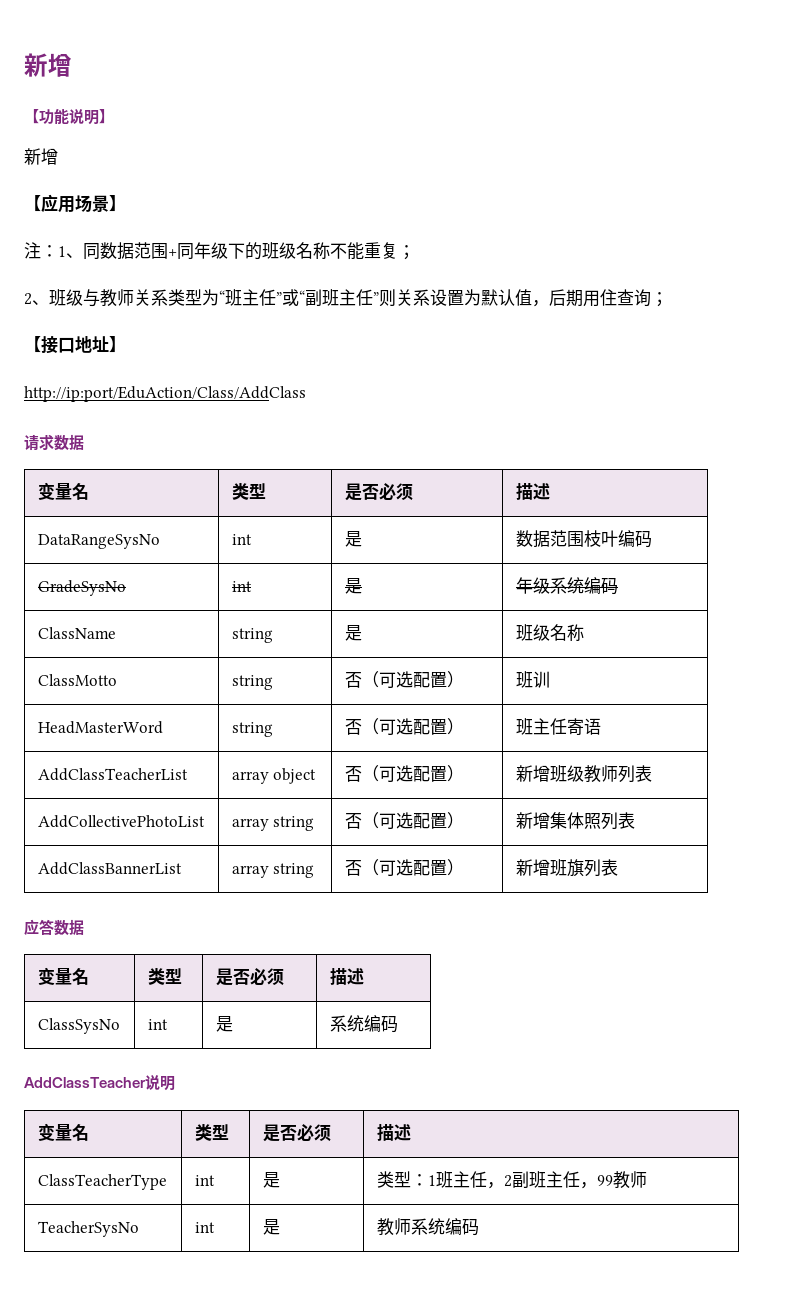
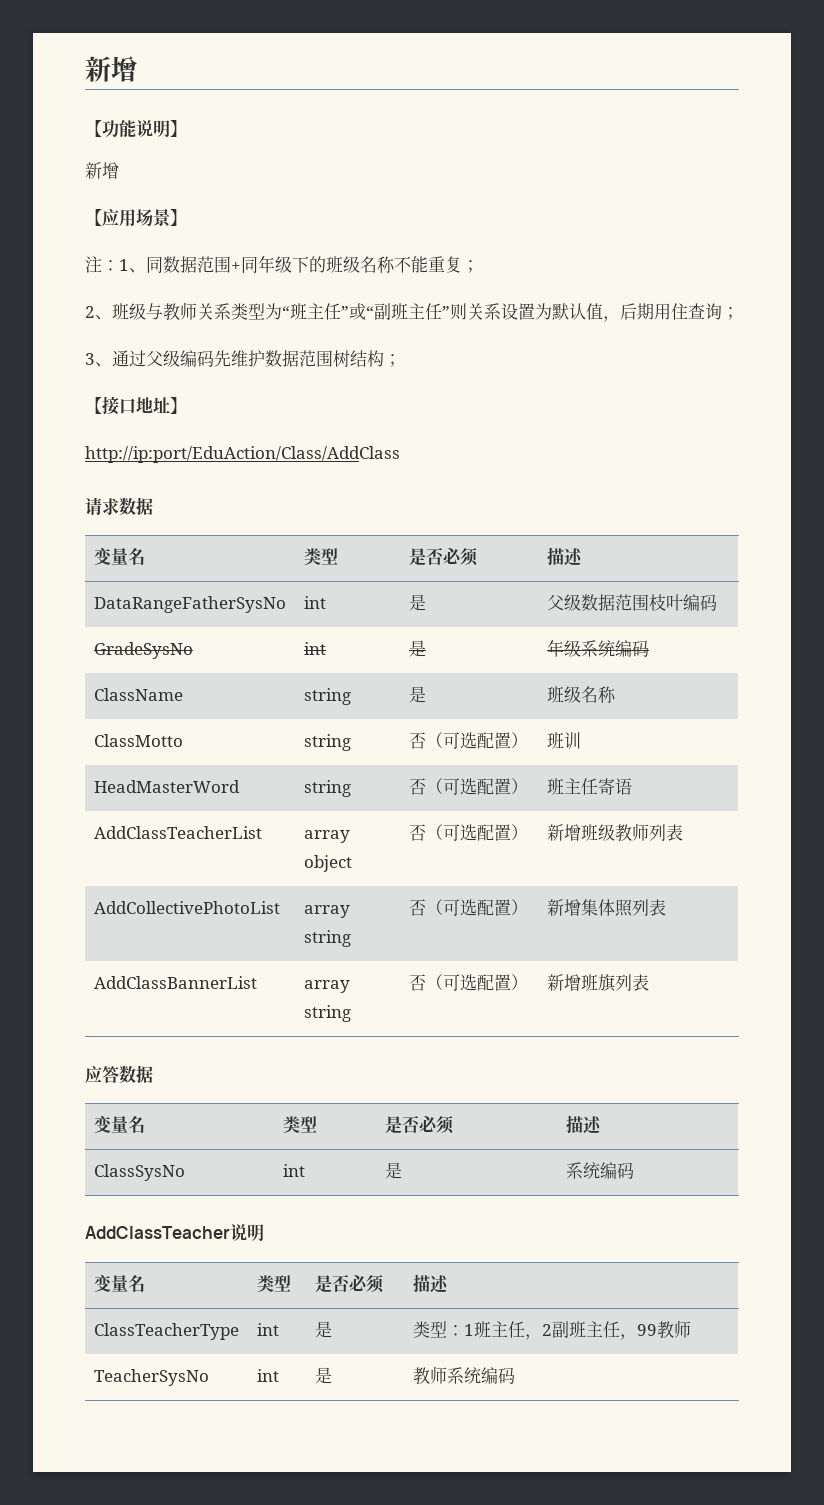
(668, 299) none -> [85,350,401,367] // 3、通过父级编码先维护数据范围树结构；
[37,534,160,549] [231,534,252,545] [344,531,362,547] DataRangeSysNo | int | 是 | -> [93,596,286,613] [303,596,326,609] [408,594,426,611] [546,594,581,611] DataRangeFatherSysNo | int | 是 | 父级

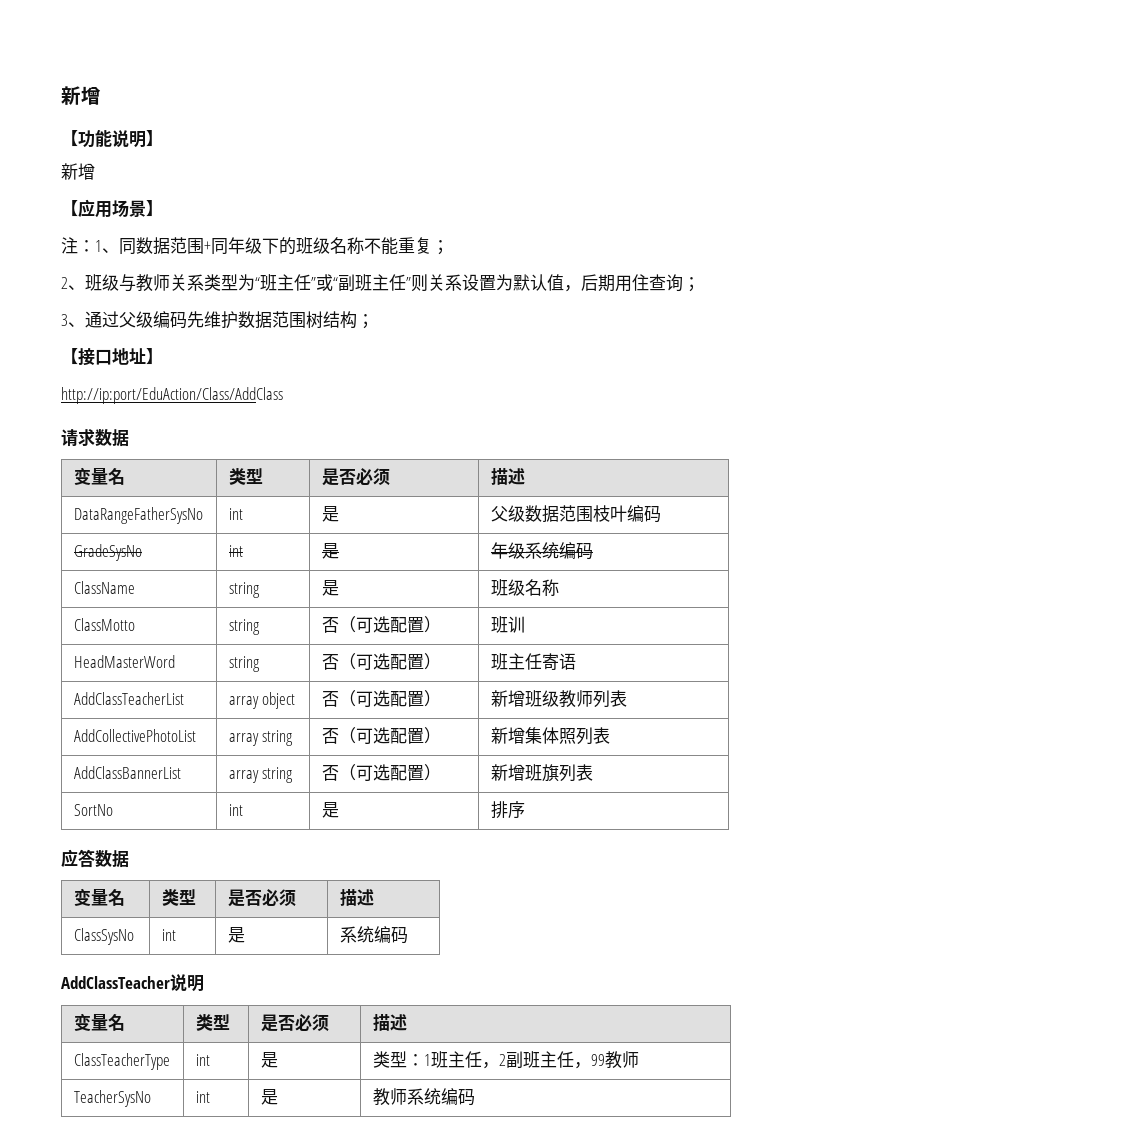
(649, 982) none -> [73,804,113,816] [228,804,243,816] [321,802,339,818] [490,801,525,819] // SortNo | int | 是 | 排序

